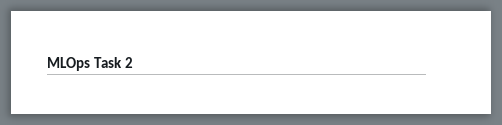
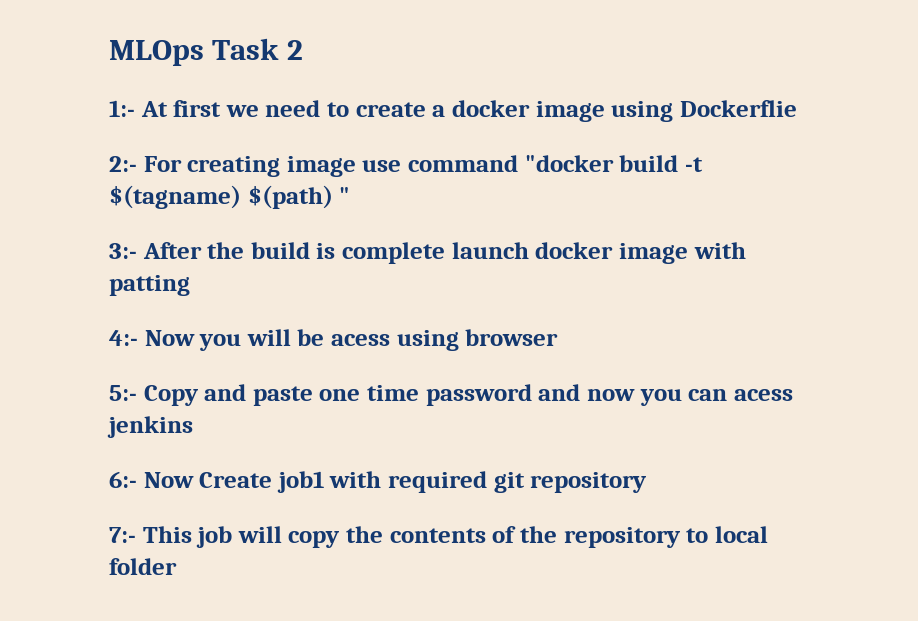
(133, 62) none -> [109,100,797,122] [109,155,703,177] [109,185,351,209] [109,242,746,264] [109,275,190,296] [109,329,559,351] [109,384,793,406] [107,416,193,438] [109,471,648,493] [109,526,768,548] [109,558,177,575] // 1:- At first we need to create a docker image using Dockerflie // 2:- For creating image use command "docker build -t $(tagname) $(path) " // 3:- After the build is complete launch docker image with patting // 4:- Now you will be acess using browser // 5:- Copy and paste one time password and now you can acess jenkins // 6:- Now Create job1 with required git repository // 7:- This job will copy the contents of the repository to local folder

